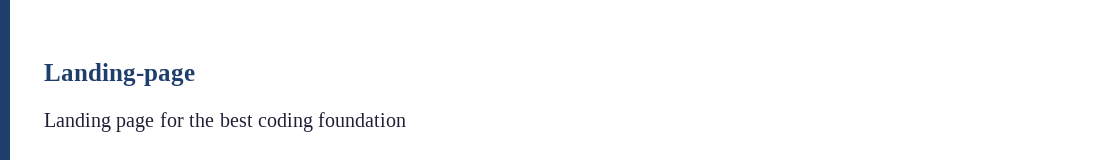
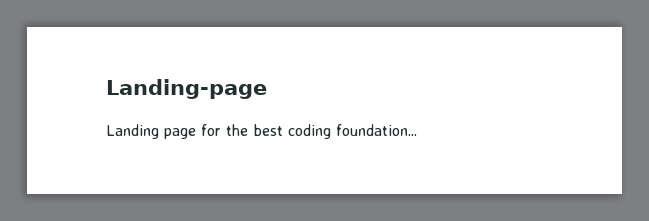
[318,112,407,127] foundation -> [336,124,417,136] foundation...

